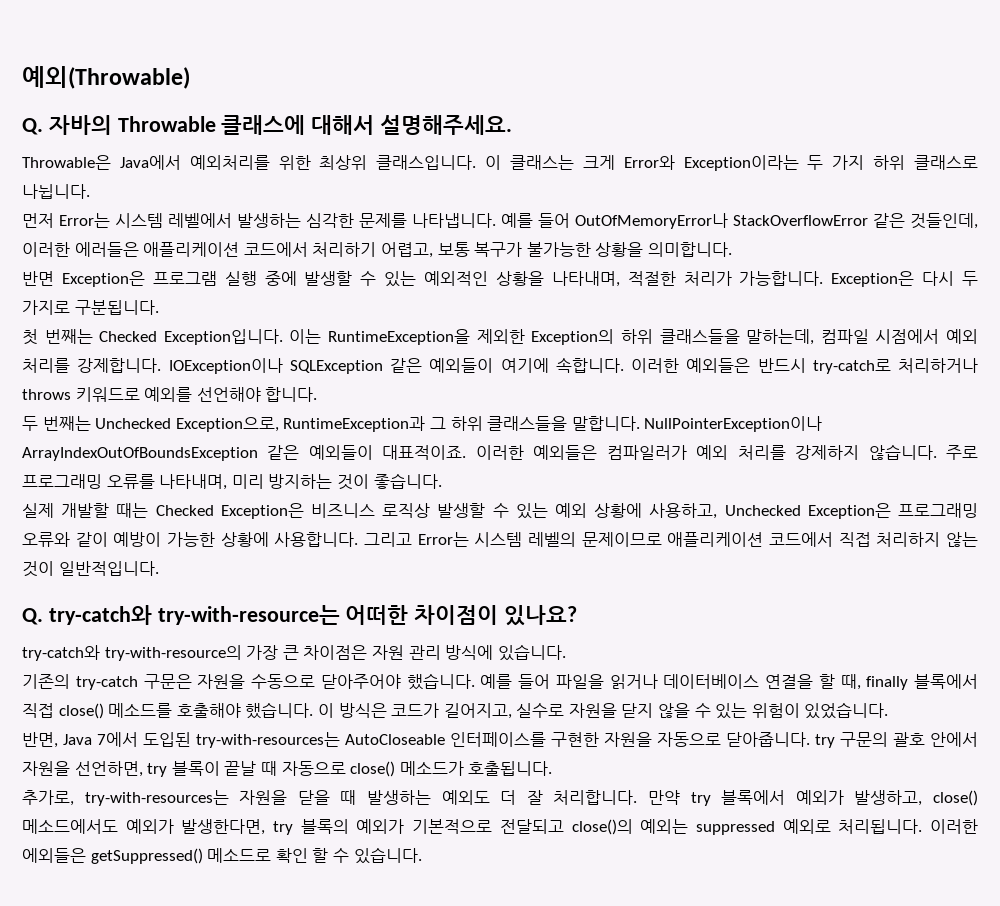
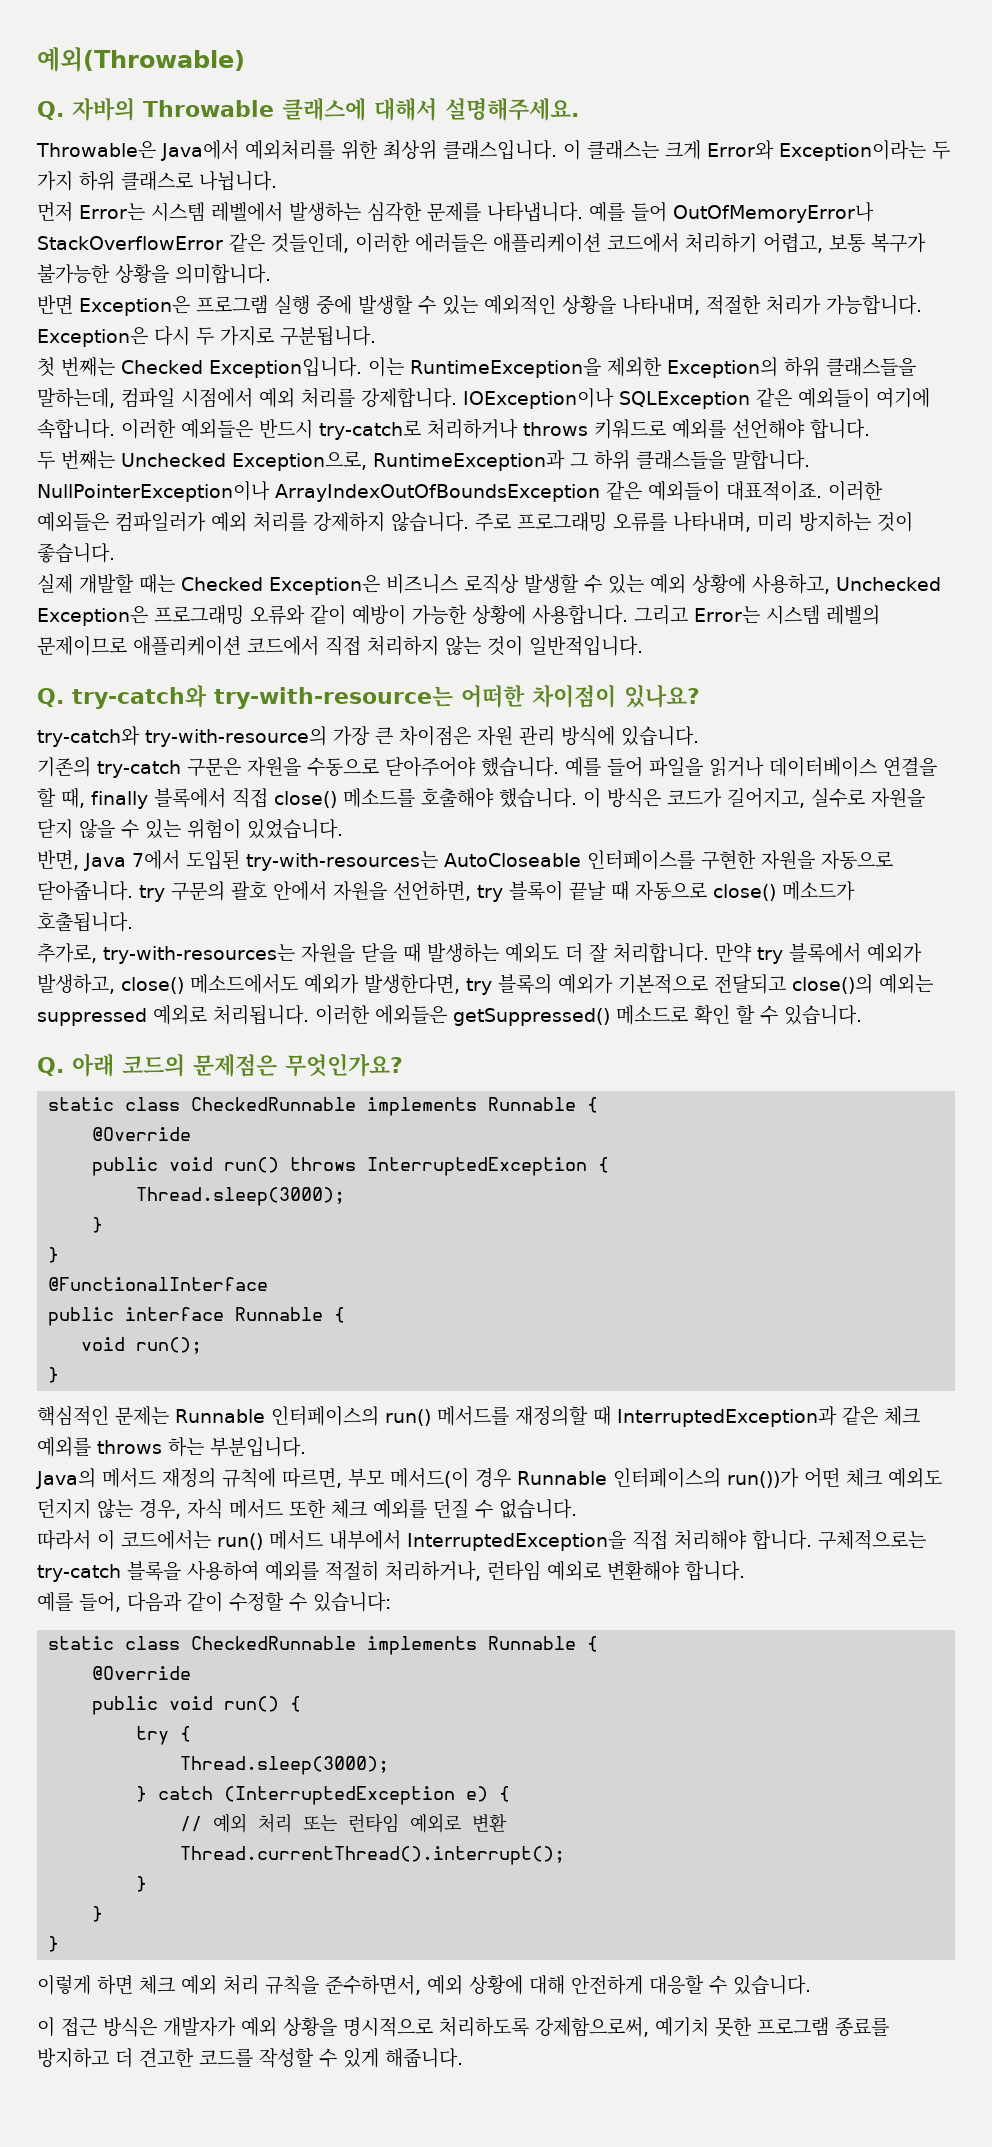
(422, 855) none -> [37,1053,403,1077] [48,1097,599,1116] [92,1127,192,1141] [92,1157,610,1176] [136,1187,346,1206] [92,1217,104,1233] [48,1247,60,1263] [48,1277,269,1291] [48,1307,346,1326] [81,1337,203,1354] [48,1367,60,1383] [37,1406,920,1427] [37,1437,306,1457] [36,1468,942,1489] [37,1499,577,1519] [37,1529,926,1551] [37,1560,745,1582] [37,1592,391,1612] [48,1636,599,1655] [92,1666,192,1680] [92,1696,302,1715] [136,1726,192,1745] [180,1756,390,1775] [136,1786,511,1805] [180,1813,508,1833] [180,1846,566,1865] [136,1876,148,1892] [92,1906,104,1922] [48,1936,60,1952] [37,1974,811,1995] [37,2016,889,2037] [37,2048,463,2068] // Q. 아래 코드의 문제점은 무엇인가요? // static class CheckedRunnable implements Runnable { // @Override // public void run() throws InterruptedException { // Thread.sleep(3000); // } // } // @FunctionalInterface // public interface Runnable { // void run(); // } // 핵심적인 문제는 Runnable 인터페이스의 run() 메서드를 재정의할 때 InterruptedException과 같은 체크 예외를 throws 하는 부분입니다. // Java의 메서드 재정의 규칙에 따르면, 부모 메서드(이 경우 Runnable 인터페이스의 run())가 어떤 체크 예외도 던지지 않는 경우, 자식 메서드 또한 체크 예외를 던질 수 없습니다. // 따라서 이 코드에서는 run() 메서드 내부에서 InterruptedException을 직접 처리해야 합니다. 구체적으로는 try-catch 블록을 사용하여 예외를 적절히 처리하거나, 런타임 예외로 변환해야 합니다. // 예를 들어, 다음과 같이 수정할 수 있습니다: // static class CheckedRunnable implements Runnable { // @Override // public void run() { // try { // Thread.sleep(3000); // } catch (InterruptedException e) { // // 예외 처리 또는 런타임 예외로 변환 // Thread.currentThread().interrupt(); // } // } // } // 이렇게 하면 체크 예외 처리 규칙을 준수하면서, 예외 상황에 대해 안전하게 대응할 수 있습니다. // 이 접근 방식은 개발자가 예외 상황을 명시적으로 처리하도록 강제함으로써, 예기치 못한 프로그램 종료를 방지하고 더 견고한 코드를 작성할 수 있게 해줍니다.

